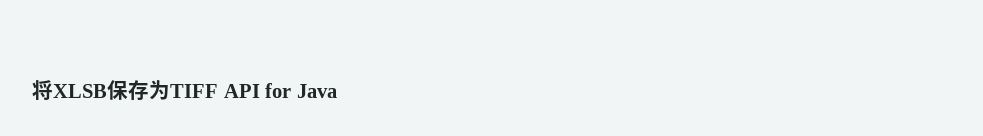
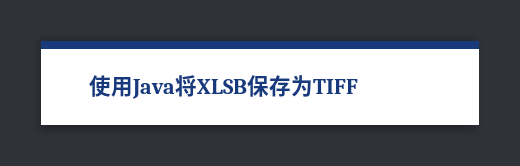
(32, 90) none -> [89,75,175,99] 使用Java
[223,83,337,98] API for Java -> (358, 86) none

